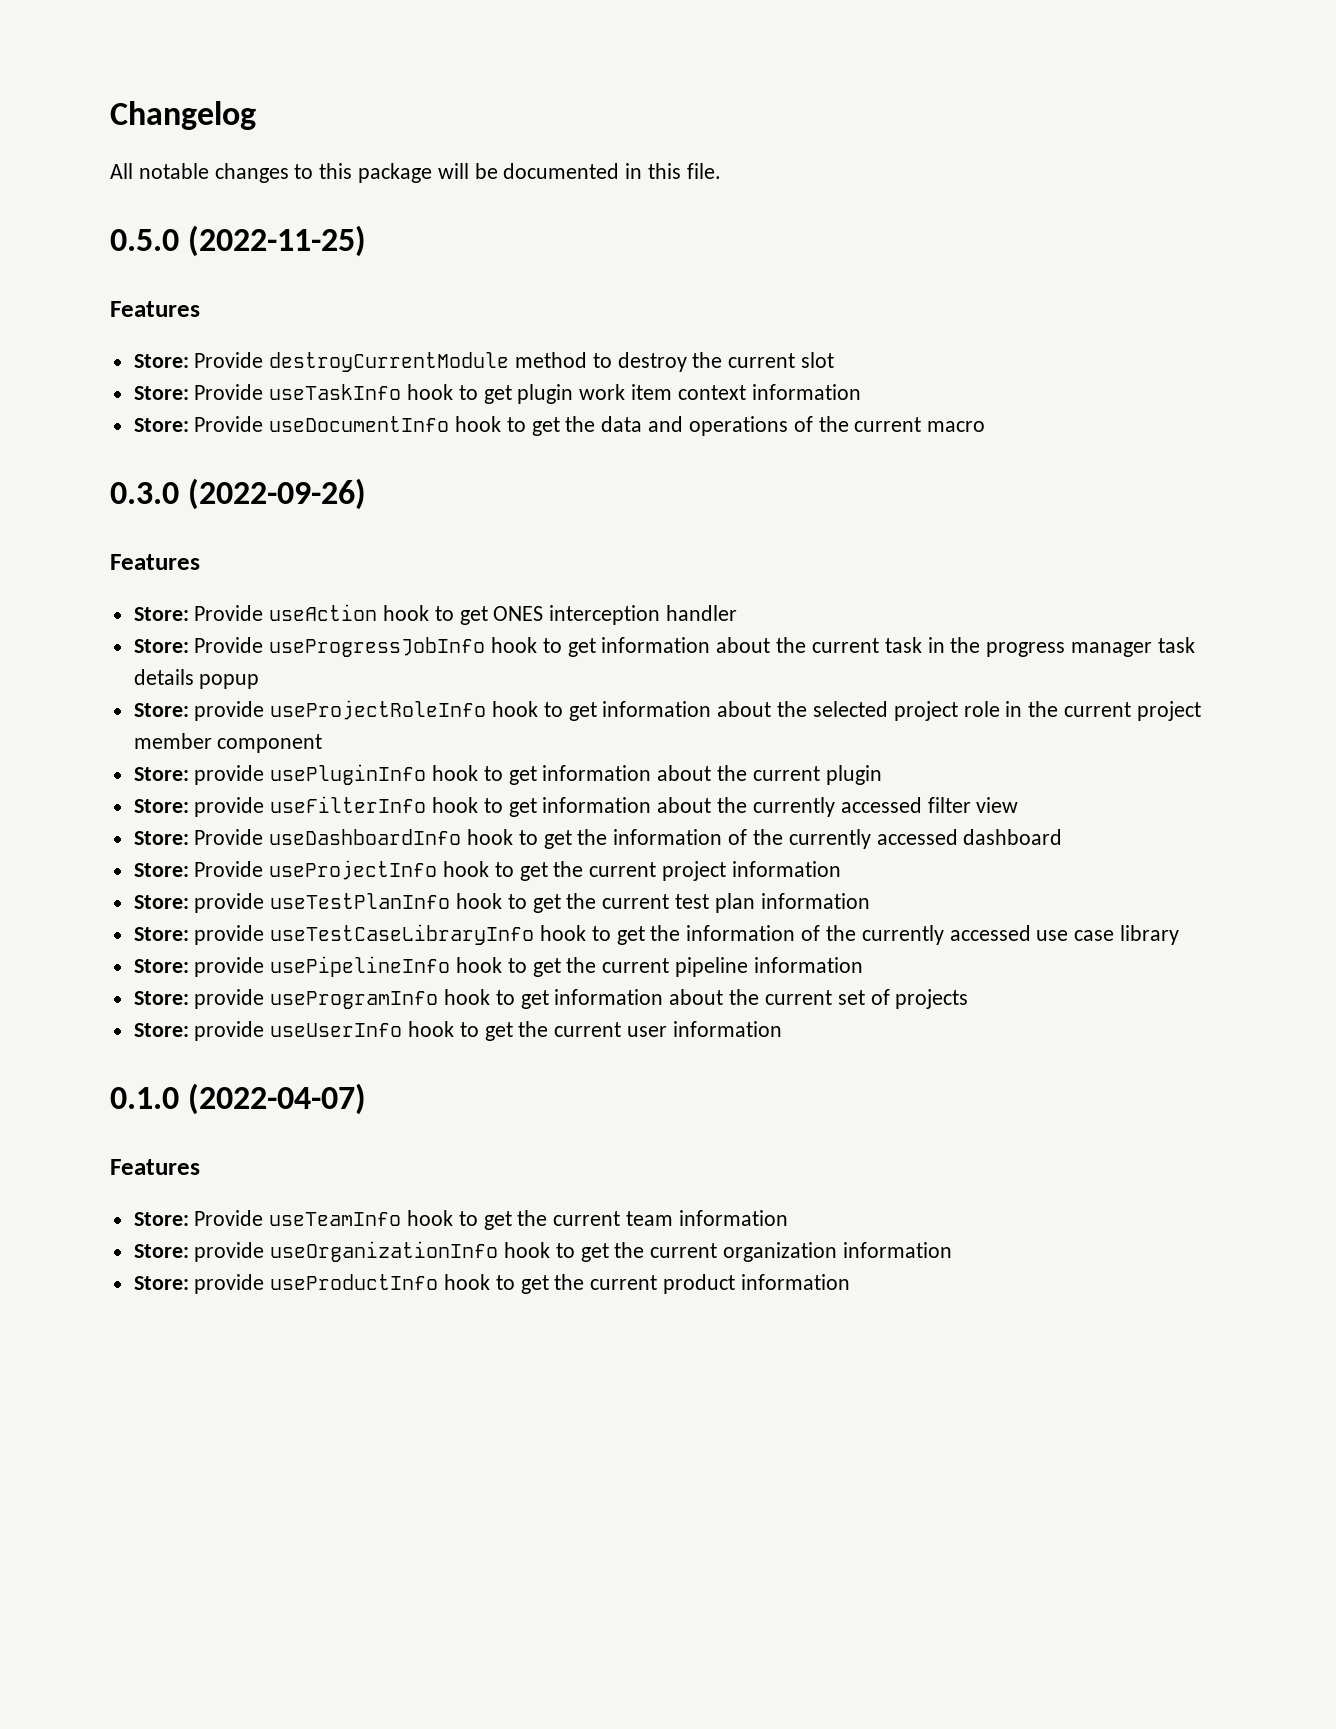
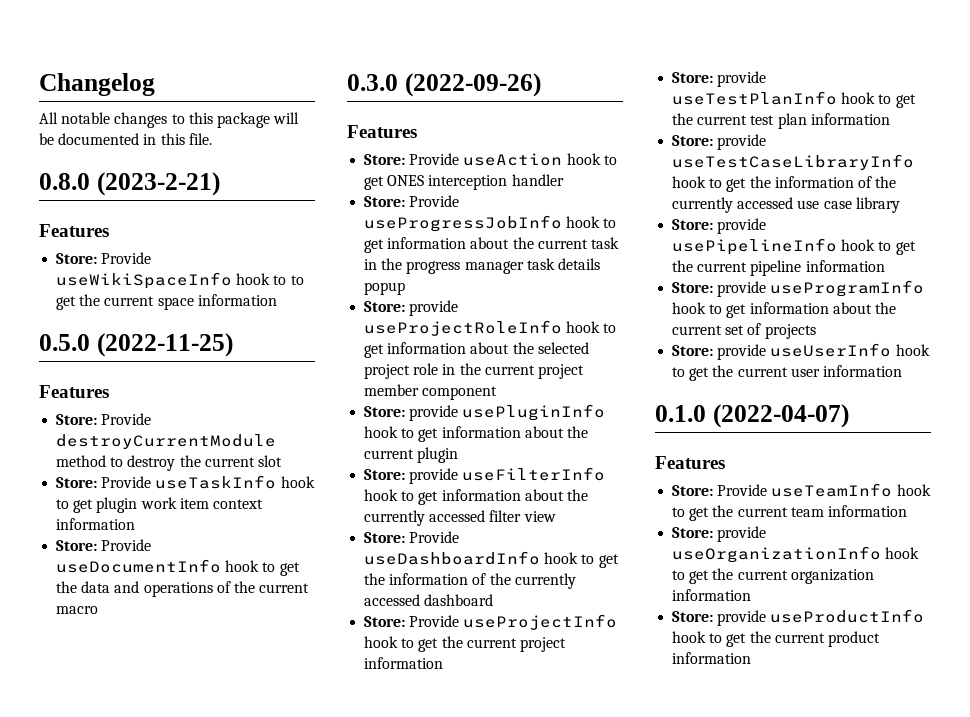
(721, 171) none -> [39,172,220,196] [39,224,109,237] [56,252,152,264] [56,272,304,289] [56,294,277,310] // 0.8.0 (2023-2-21) // Features // Store: Provide useWikiSpaceInfo hook to to get the current space information

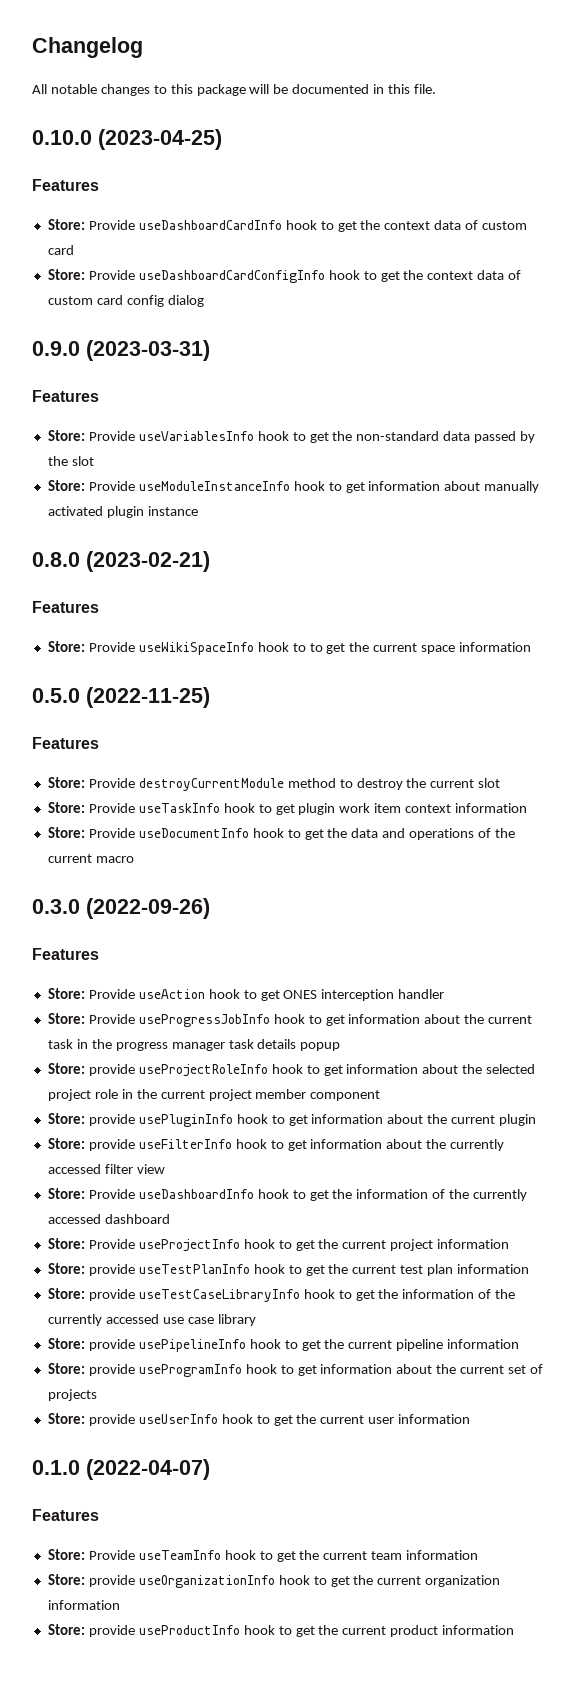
(212, 139) none -> [32,129,222,150] [32,179,99,191] [47,219,528,232] [47,245,74,255] [47,269,522,283] [47,295,204,307] [32,340,210,361] [32,390,99,402] [47,430,536,443] [47,456,94,466] [47,480,540,493] [47,506,198,518] // 0.10.0 (2023-04-25) // Features // Store: Provide useDashboardCardInfo hook to get the context data of custom card // Store: Provide useDashboardCardConfigInfo hook to get the context data of custom card config dialog // 0.9.0 (2023-03-31) // Features // Store: Provide useVariablesInfo hook to get the non-standard data passed by the slot // Store: Provide useModuleInstanceInfo hook to get information about manually activated plugin instance
[96,172,220,196] (2023-2-21) -> [86,551,210,572] (2023-02-21)

